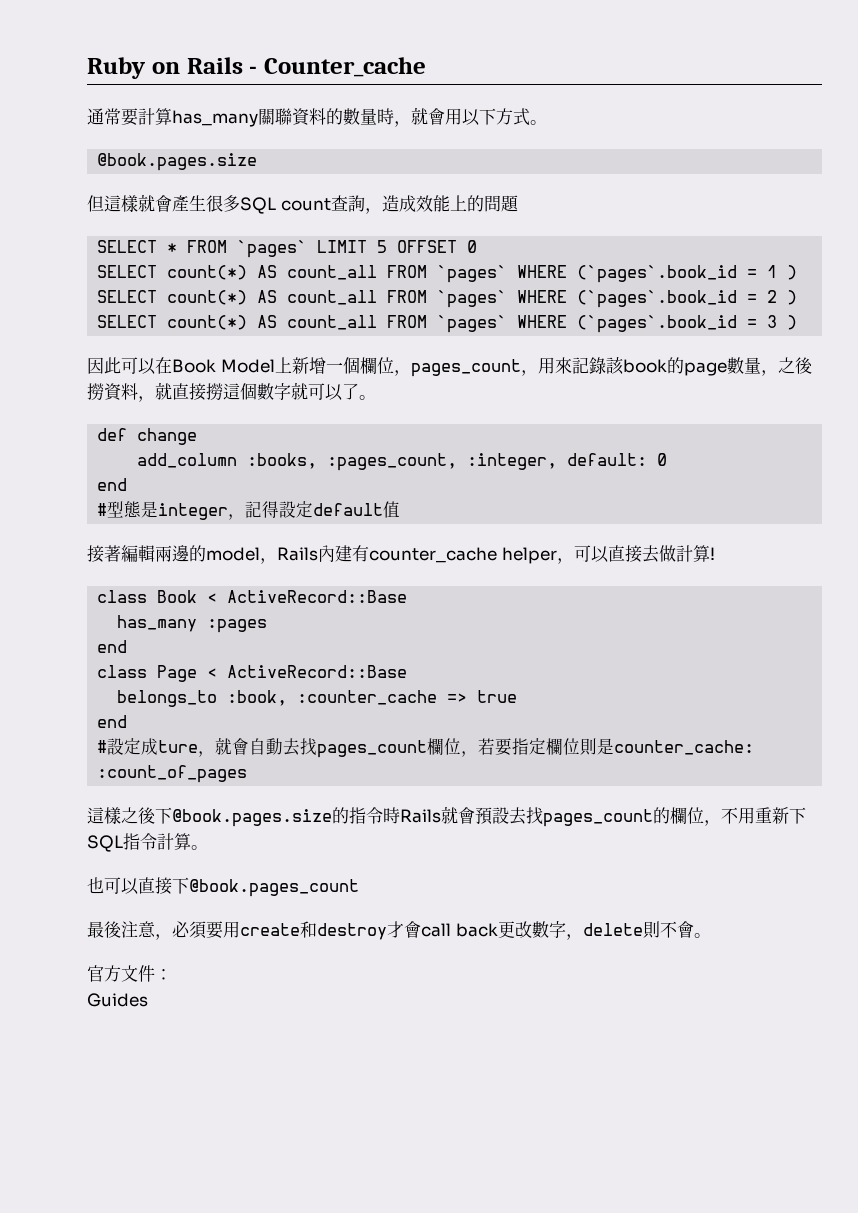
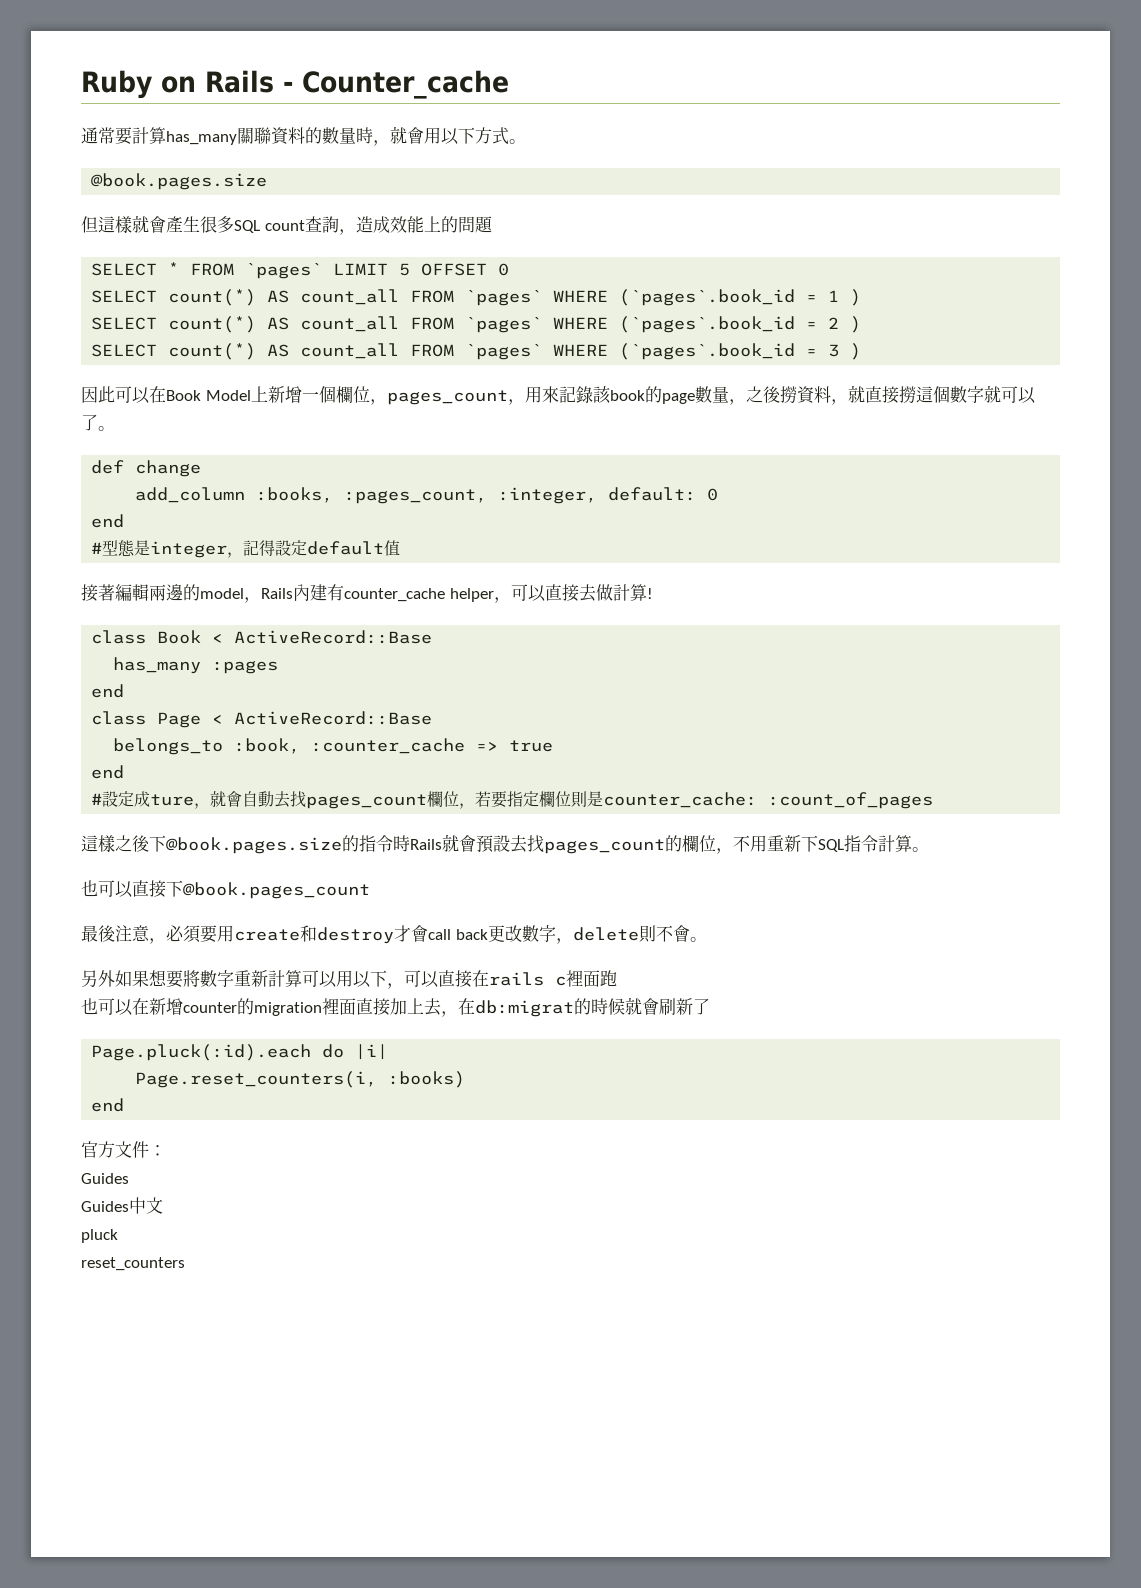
(711, 935) none -> [81,970,617,989] [81,997,710,1017] [91,1044,389,1061] [135,1071,466,1088] [91,1098,125,1112] // 另外如果想要將數字重新計算可以用以下，可以直接在rails c裡面跑 // 也可以在新增counter的migration裡面直接加上去，在db:migrat的時候就會刷新了 // Page.pluck(:id).each do |i| // Page.reset_counters(i, :books) // end
(148, 1000) none -> [81,1197,163,1214] [81,1229,118,1243] [81,1257,185,1271] // Guides中文 // pluck // reset_counters

